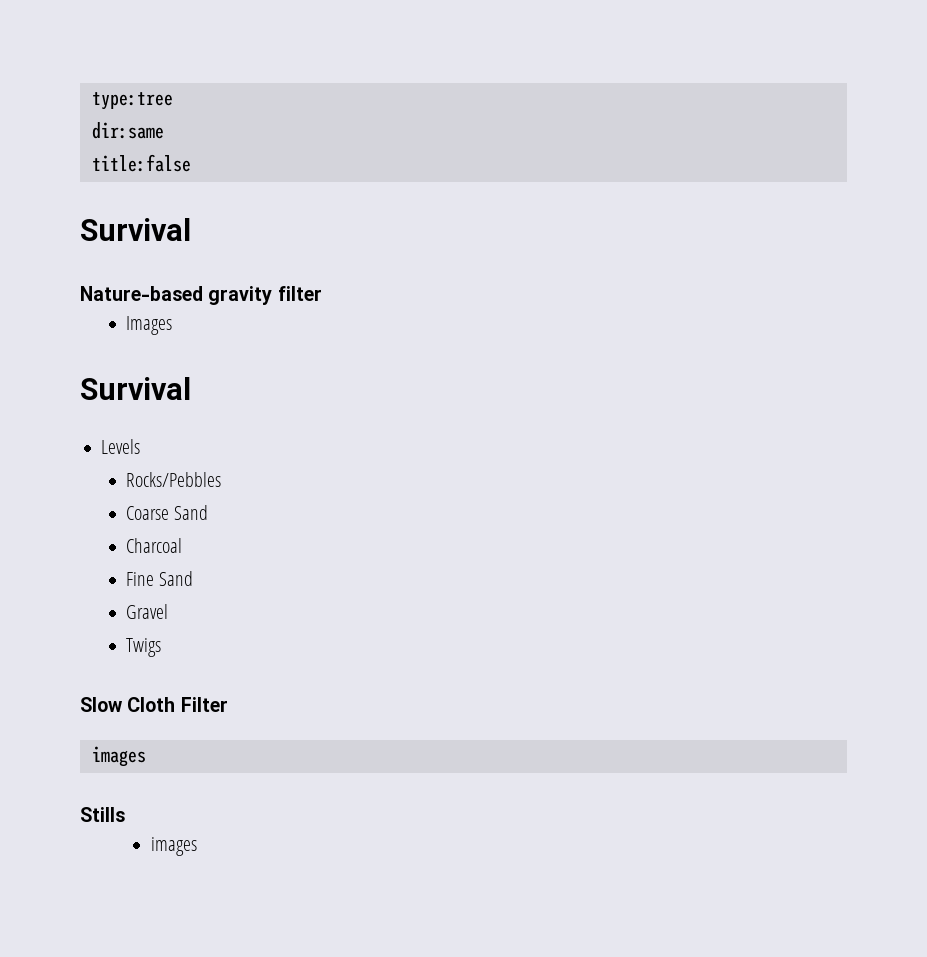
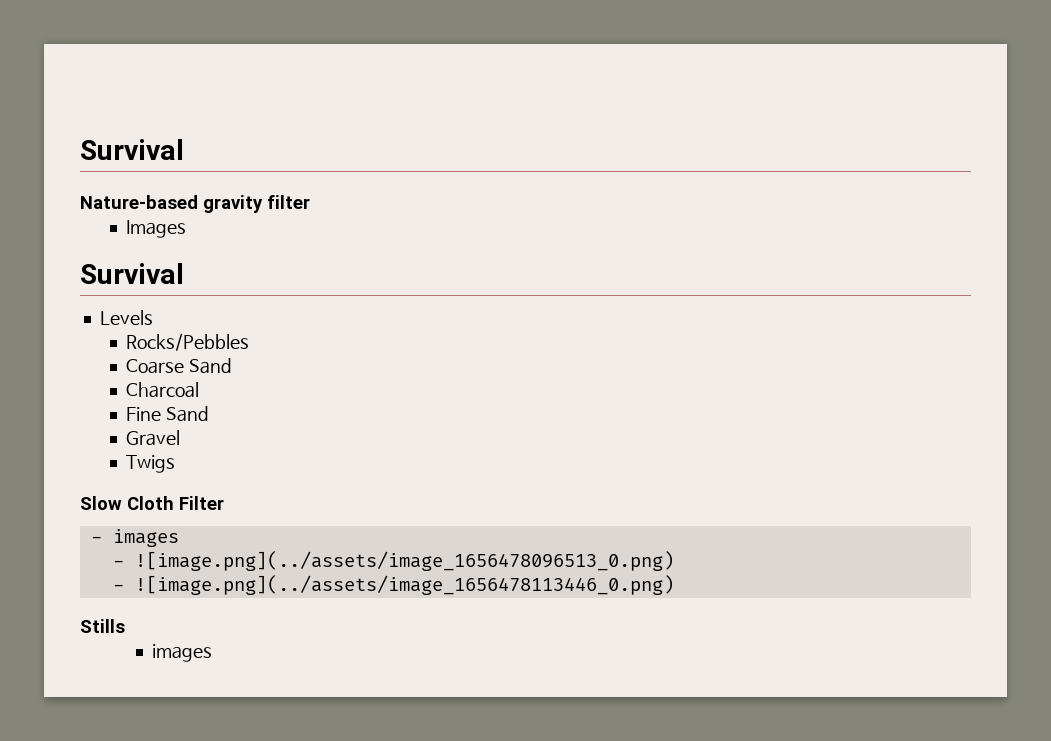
[91,92,173,110] [91,122,164,139] [91,154,191,172] type:tree // dir:same // title:false // -> (80, 149) none
[91,746,146,767] images -> [90,529,179,547] [112,551,674,571] [112,575,674,595] - images // - ![image.png](../assets/image_1656478096513_0.png) // - ![image.png](../assets/image_1656478113446_0.png)

